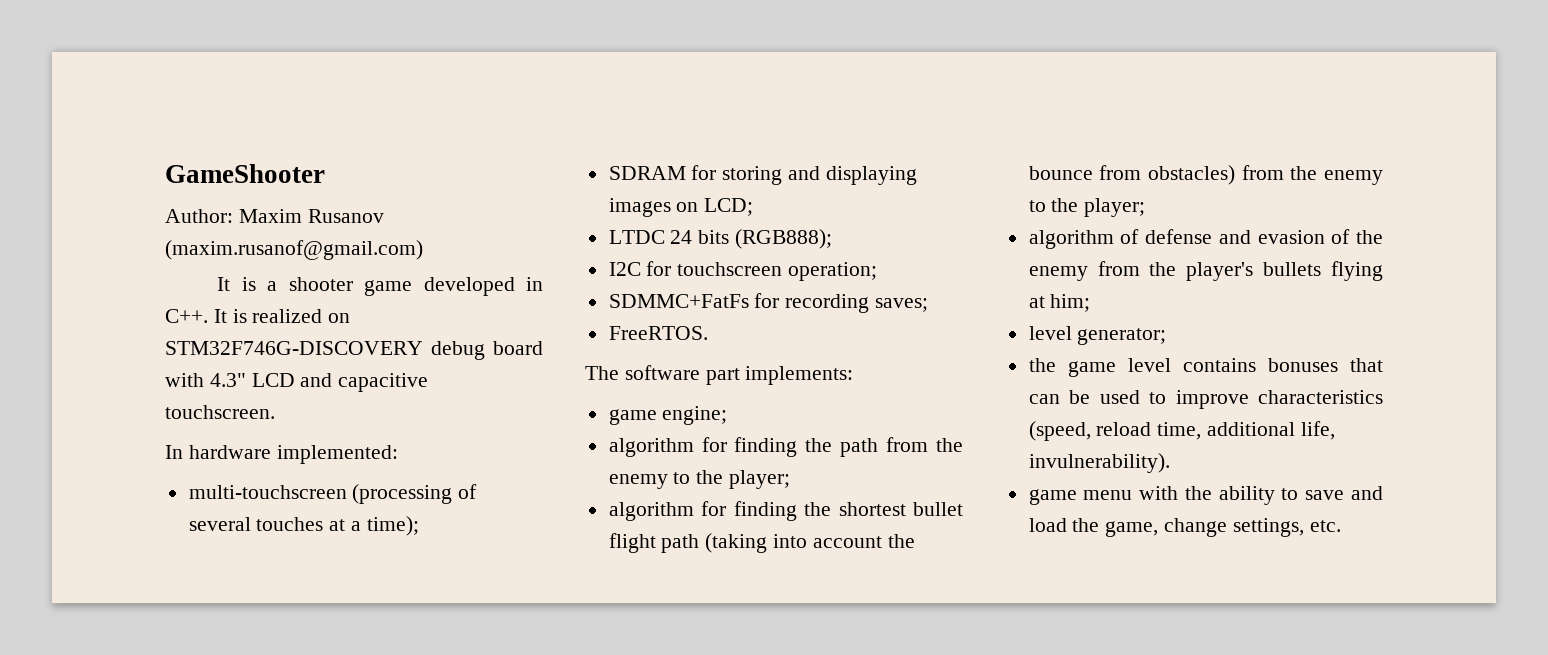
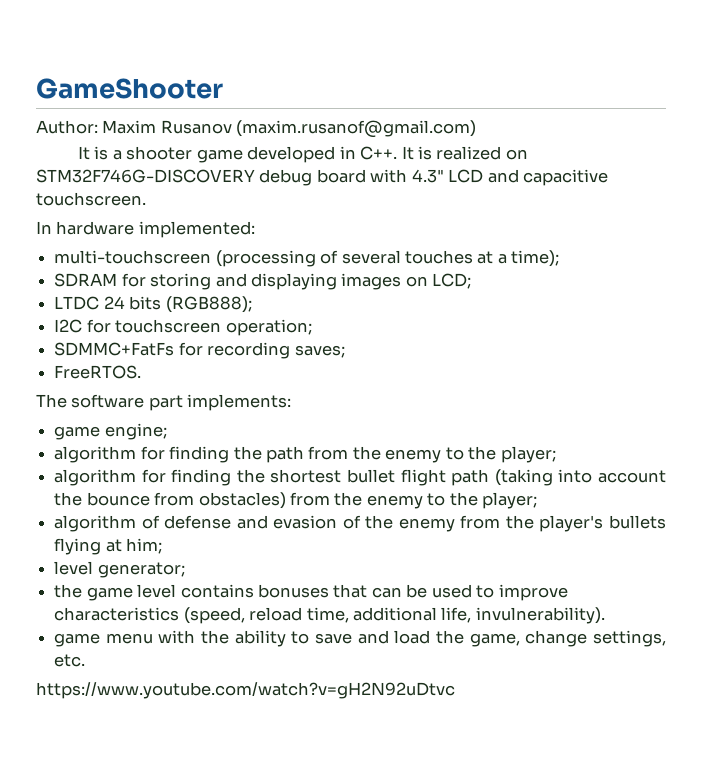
(1341, 526) none -> [36,682,455,699] // https://www.youtube.com/watch?v=gH2N92uDtvc

